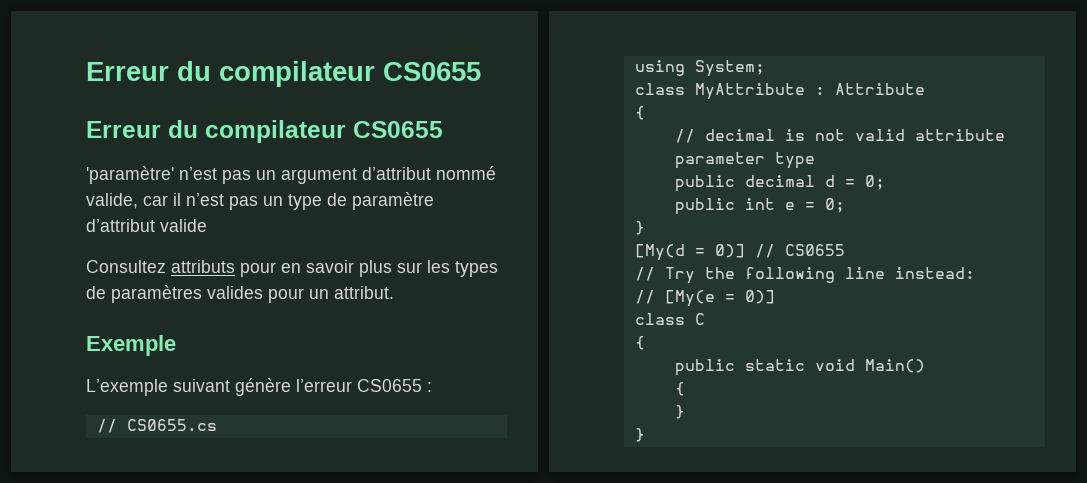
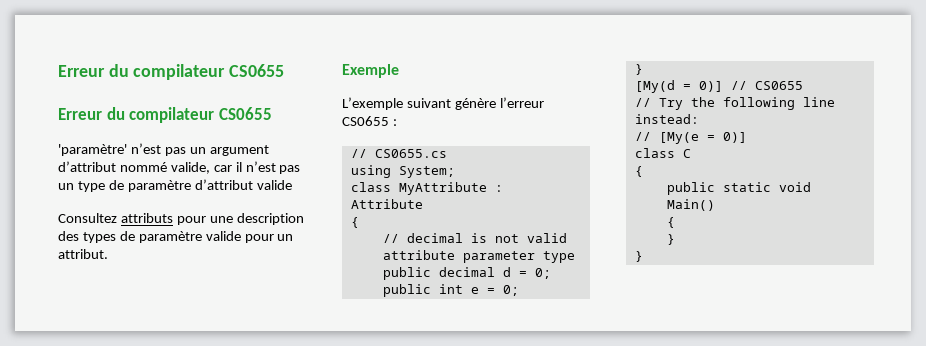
[281,260,498,277] [86,285,263,303] en savoir plus sur les types de paramètres valides -> [209,213,304,225] [58,231,241,243] une description des types de paramètre valide

